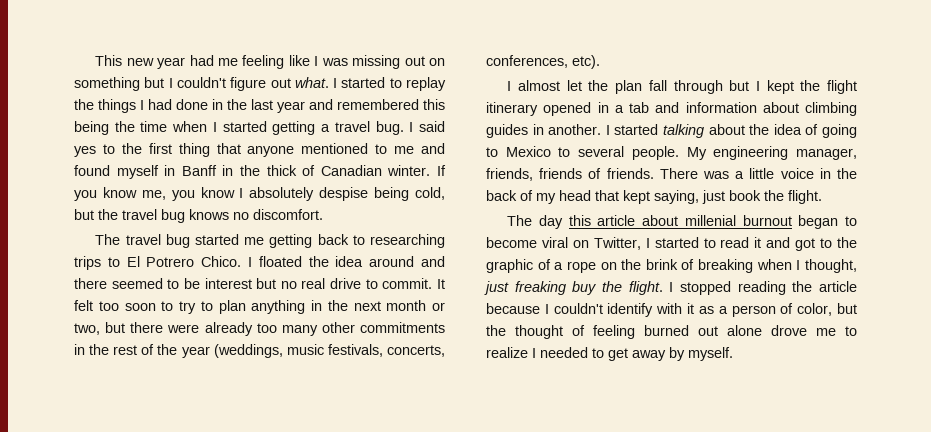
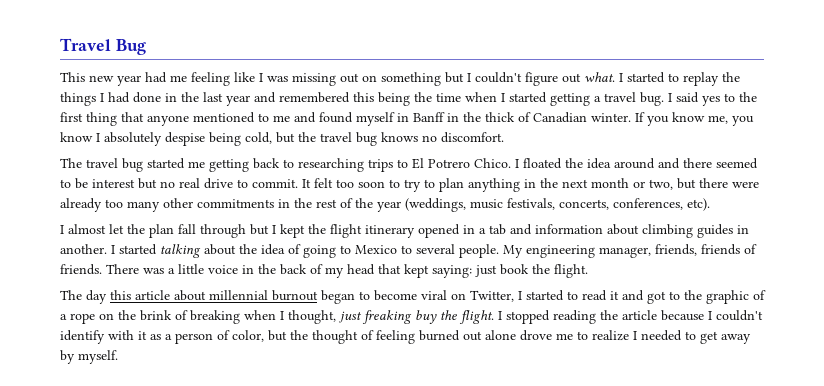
(95, 60) none -> [60,38,146,55] Travel Bug //
[654,190,699,204] saying, -> [432,265,472,278] saying:
[684,215,736,226] millenial -> [209,290,268,300] millennial

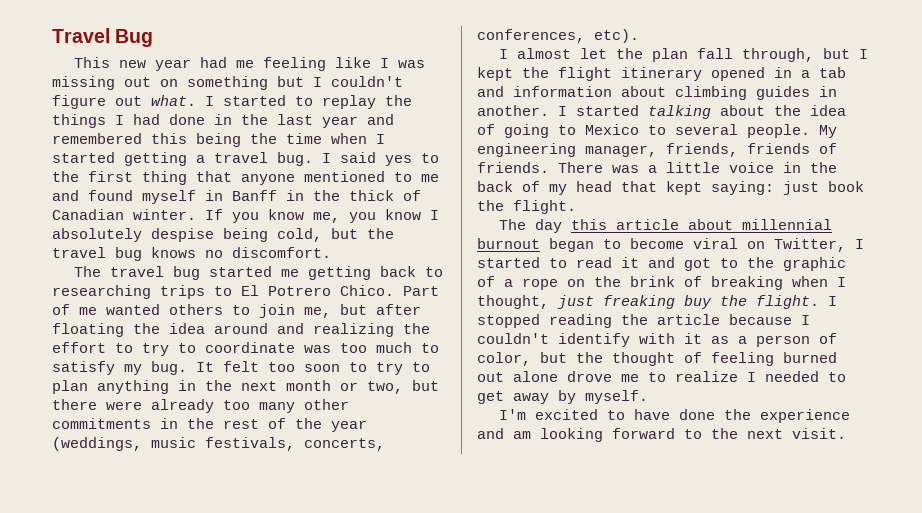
[515,158,758,169] [60,178,298,189] I floated the idea around and there seemed to be interest but no real drive to commit. -> [403,286,439,296] [52,304,421,318] [52,323,430,337] [52,342,439,356] [52,361,187,375] Part of me wanted others to join me, but after floating the idea around and realizing the effort to try to coordinate was too much to satisfy my bug.
[200,224,246,238] through -> [742,48,815,62] through,
(118, 357) none -> [499,409,851,423] [477,428,846,442] // I'm excited to have done the experience and am looking forward to the next visit.

